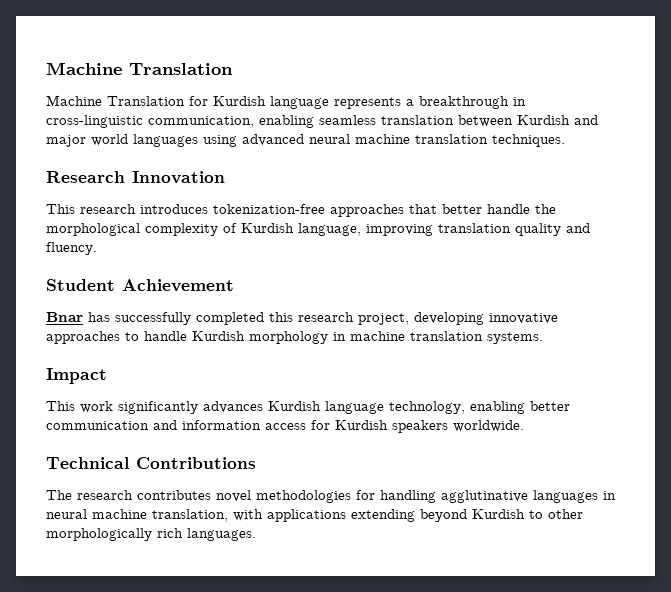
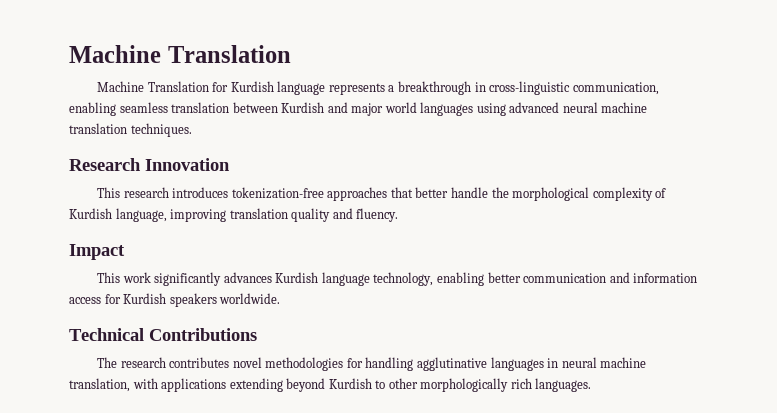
[46,279,234,292] [46,312,558,325] [46,331,543,344] // Student Achievement // Bnar has successfully completed this research project, developing innovative approaches to handle Kurdish morphology in machine translation systems. -> (399, 215) none

